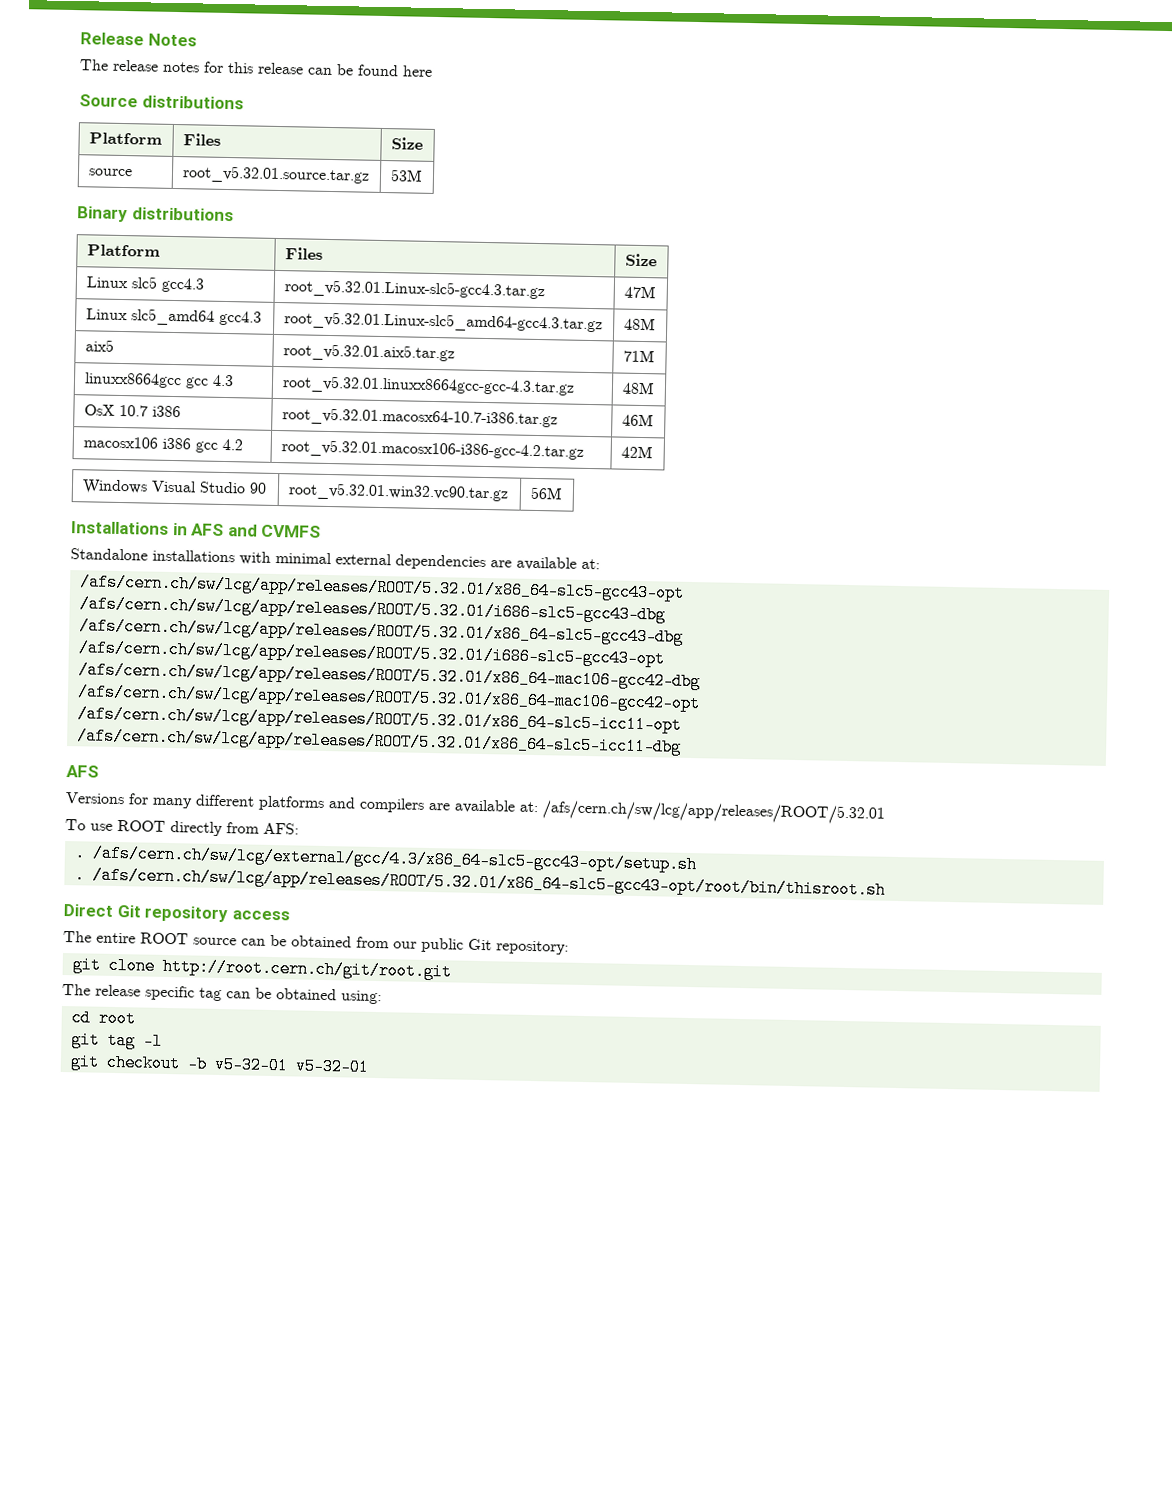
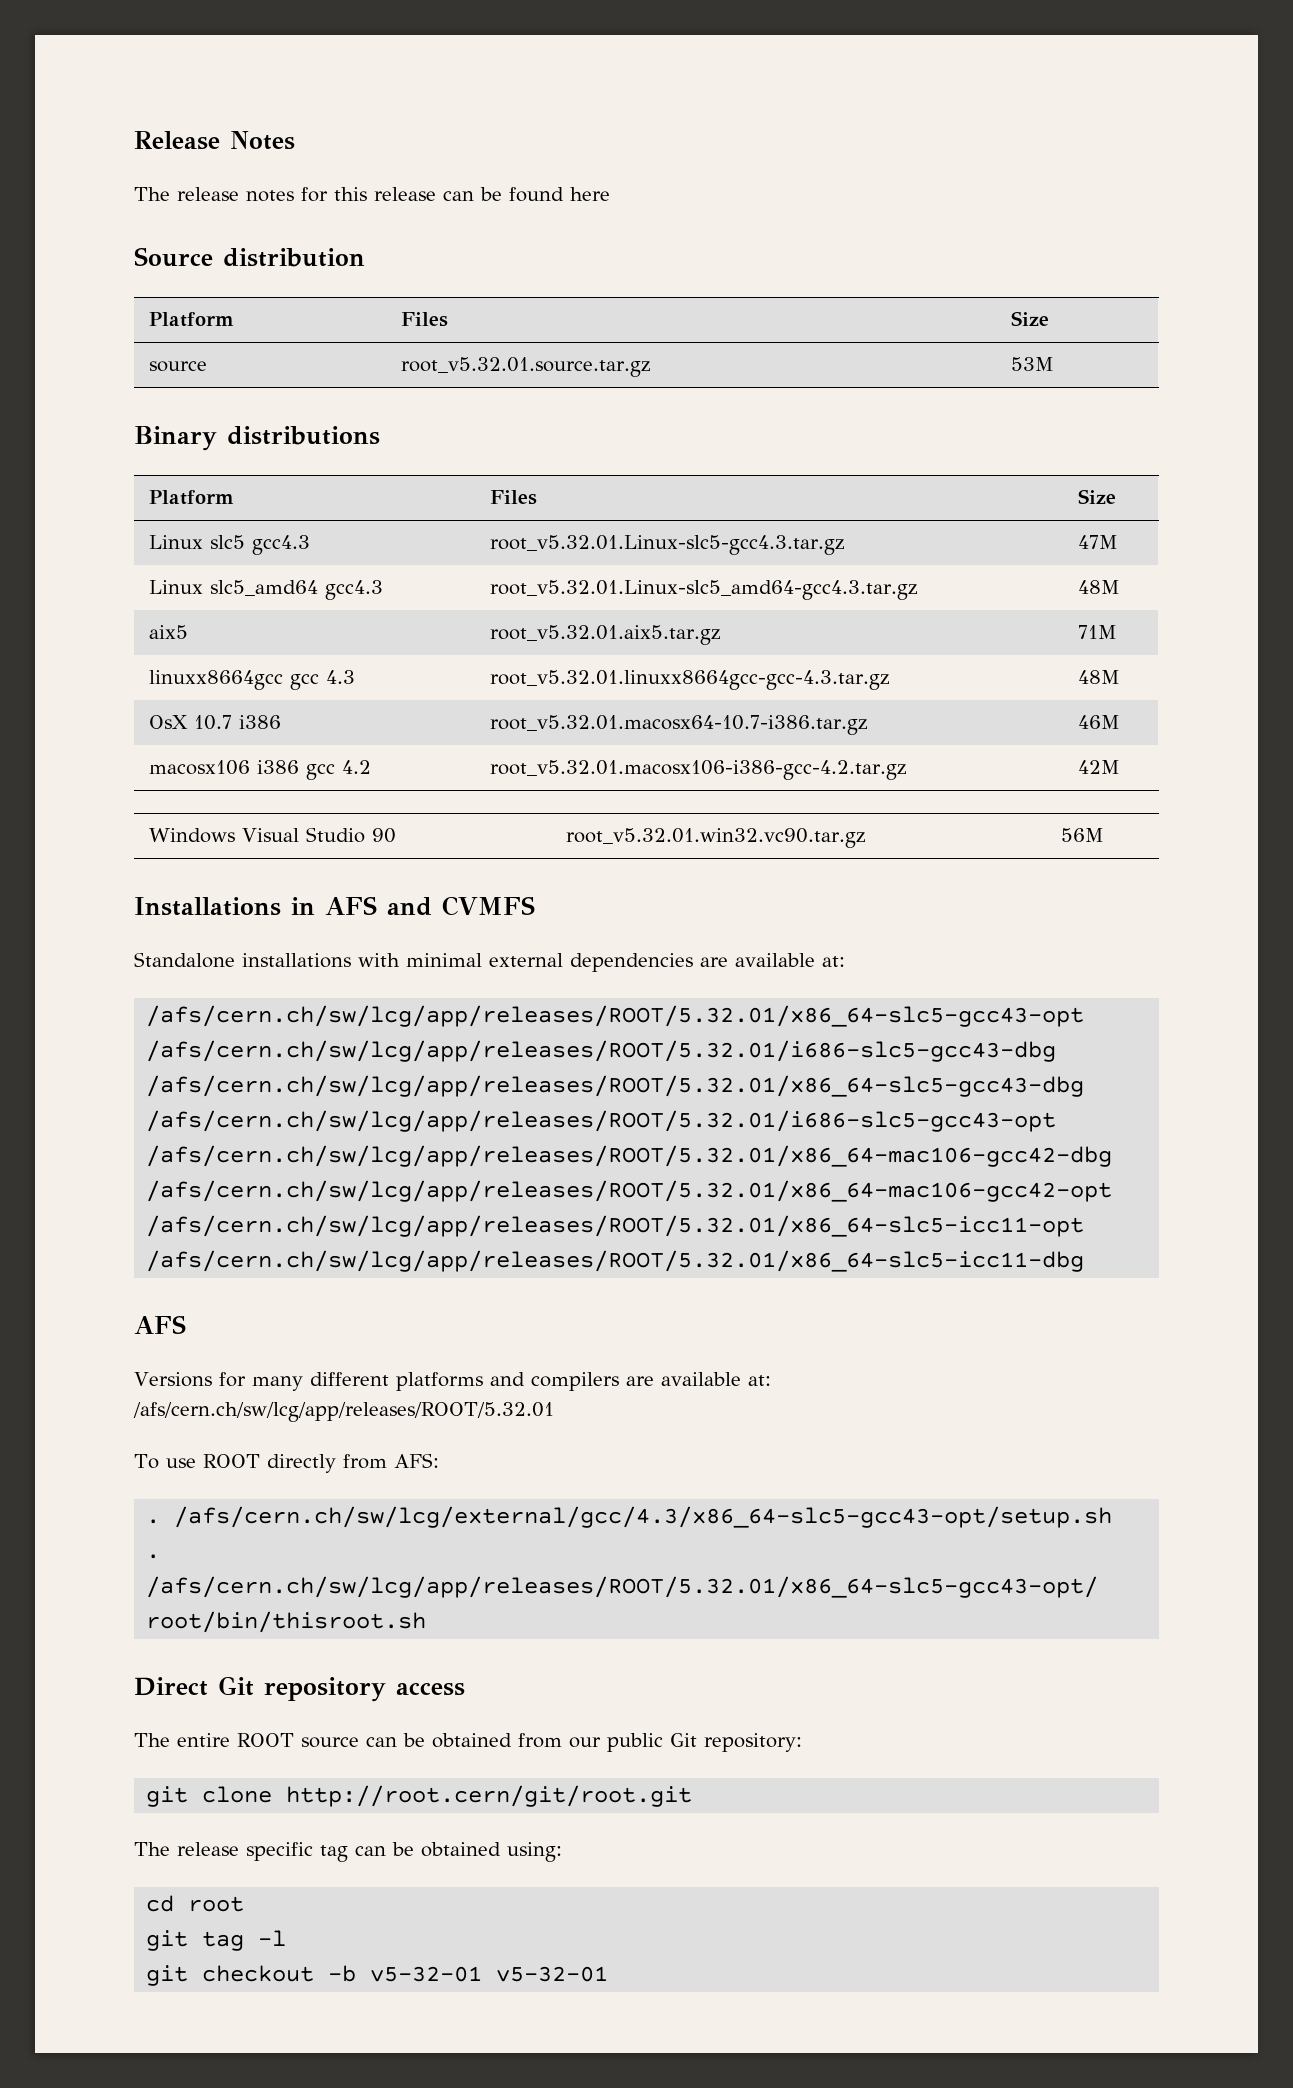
[141,95,244,110] distributions -> [223,248,365,267] distribution
[161,957,452,981] http://root.cern.ch/git/root.git -> [286,1785,693,1807] http://root.cern/git/root.git

